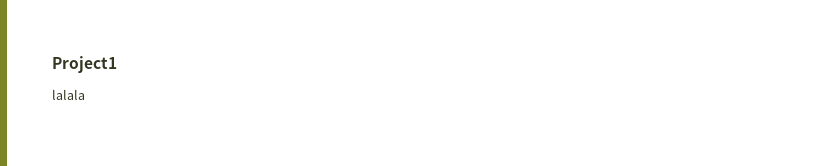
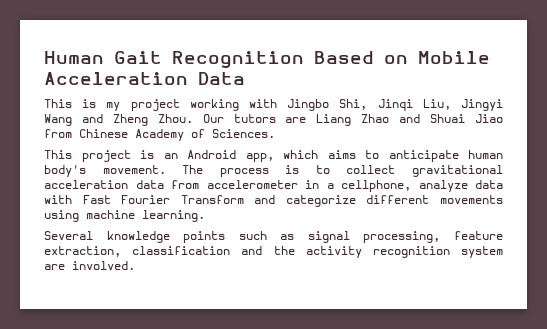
[52,56,117,73] [52,89,85,100] Project1 // lalala -> [44,51,490,69] [44,72,245,85] [44,99,503,111] [44,114,504,126] [44,129,275,141] [44,150,503,162] [44,165,503,177] [44,180,503,192] [44,195,503,207] [44,210,205,222] [44,231,503,243] [44,246,504,258] [44,261,135,270] Human Gait Recognition Based on Mobile Acceleration Data // This is my project working with Jingbo Shi, Jinqi Liu, Jingyi Wang and Zheng Zhou. Our tutors are Liang Zhao and Shuai Jiao from Chinese Academy of Sciences. // This project is an Android app, which aims to anticipate human body's movement. The process is to collect gravitational acceleration data from accelerometer in a cellphone, analyze data with Fast Fourier Transform and categorize different movements using machine learning. // Several knowledge points such as signal processing, feature extraction, classification and the activity recognition system are involved.

